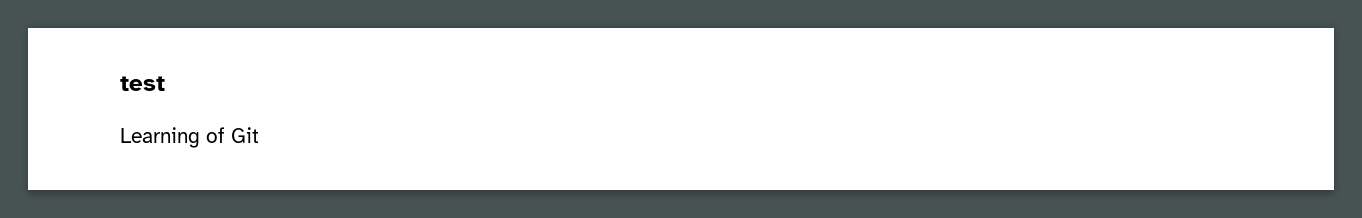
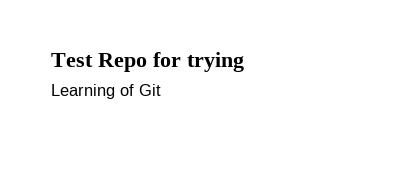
[120,76,165,91] test -> [51,52,244,72] Test Repo for trying

